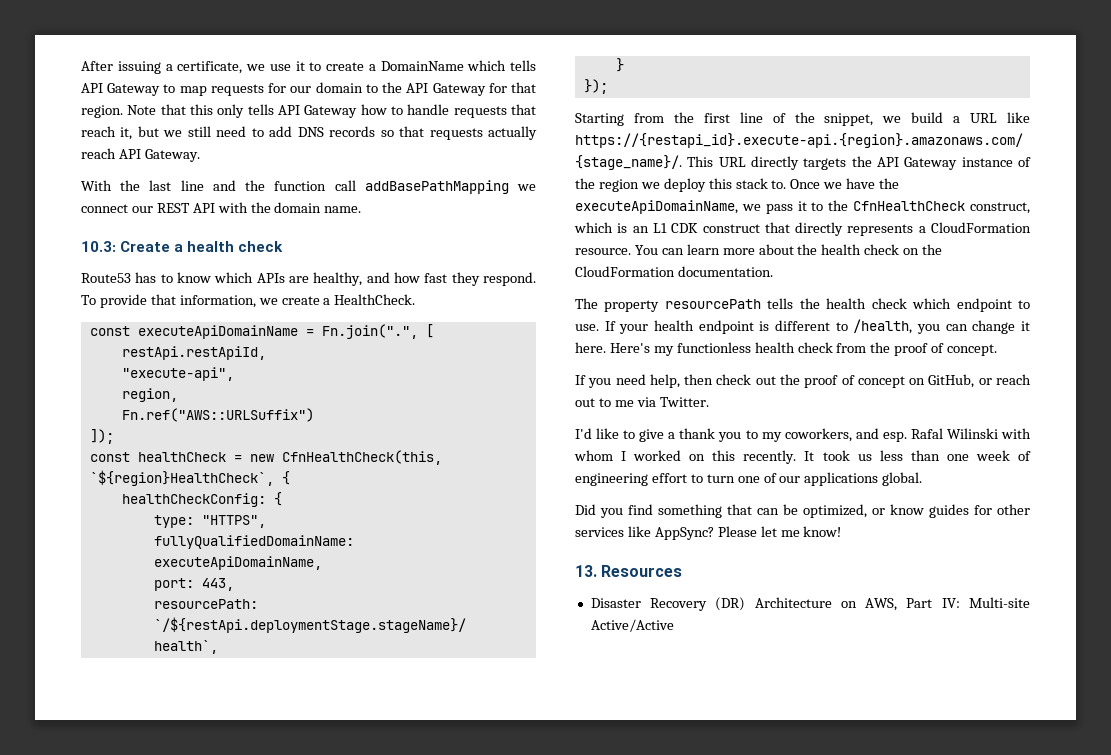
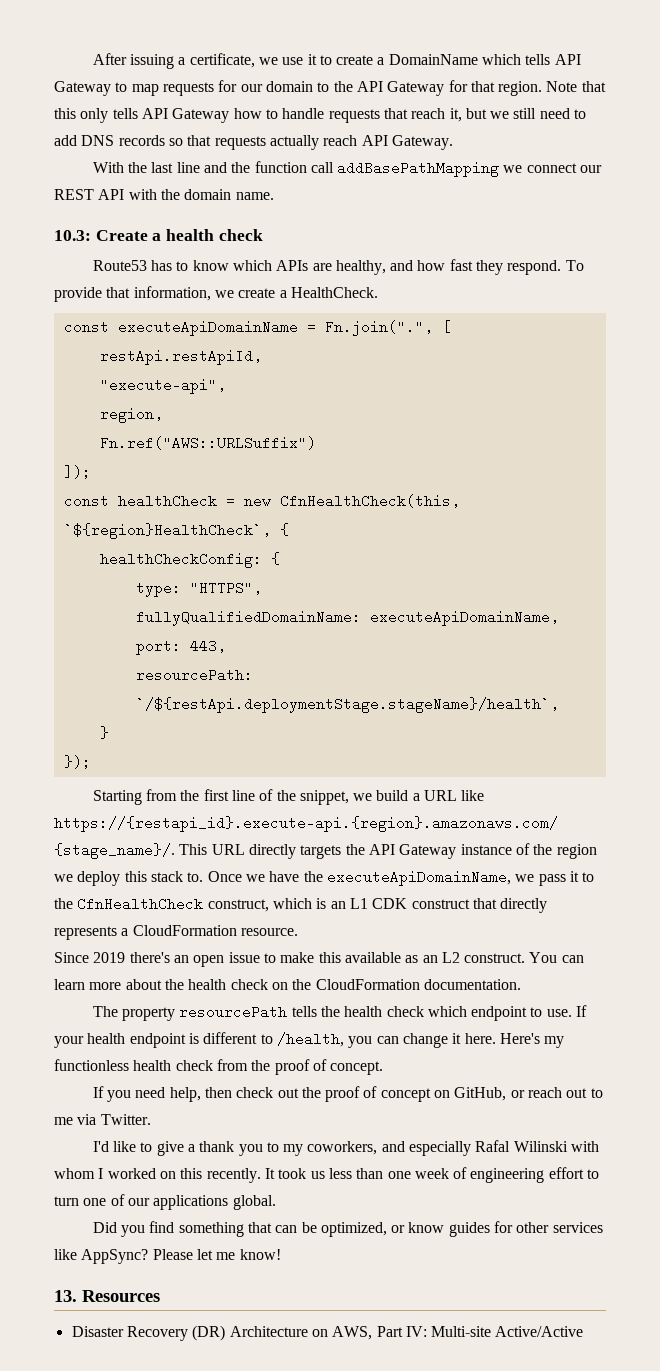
(631, 251) none -> [54,952,526,967] // Since 2019 there's an open issue to make this available as an L2 construct.
[882,432,907,442] esp. -> [409,1141,472,1156] especially

